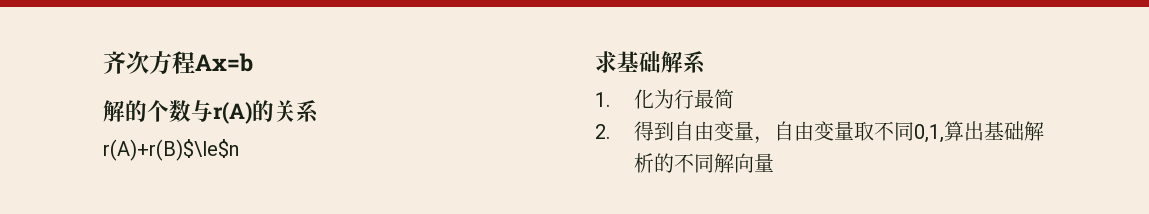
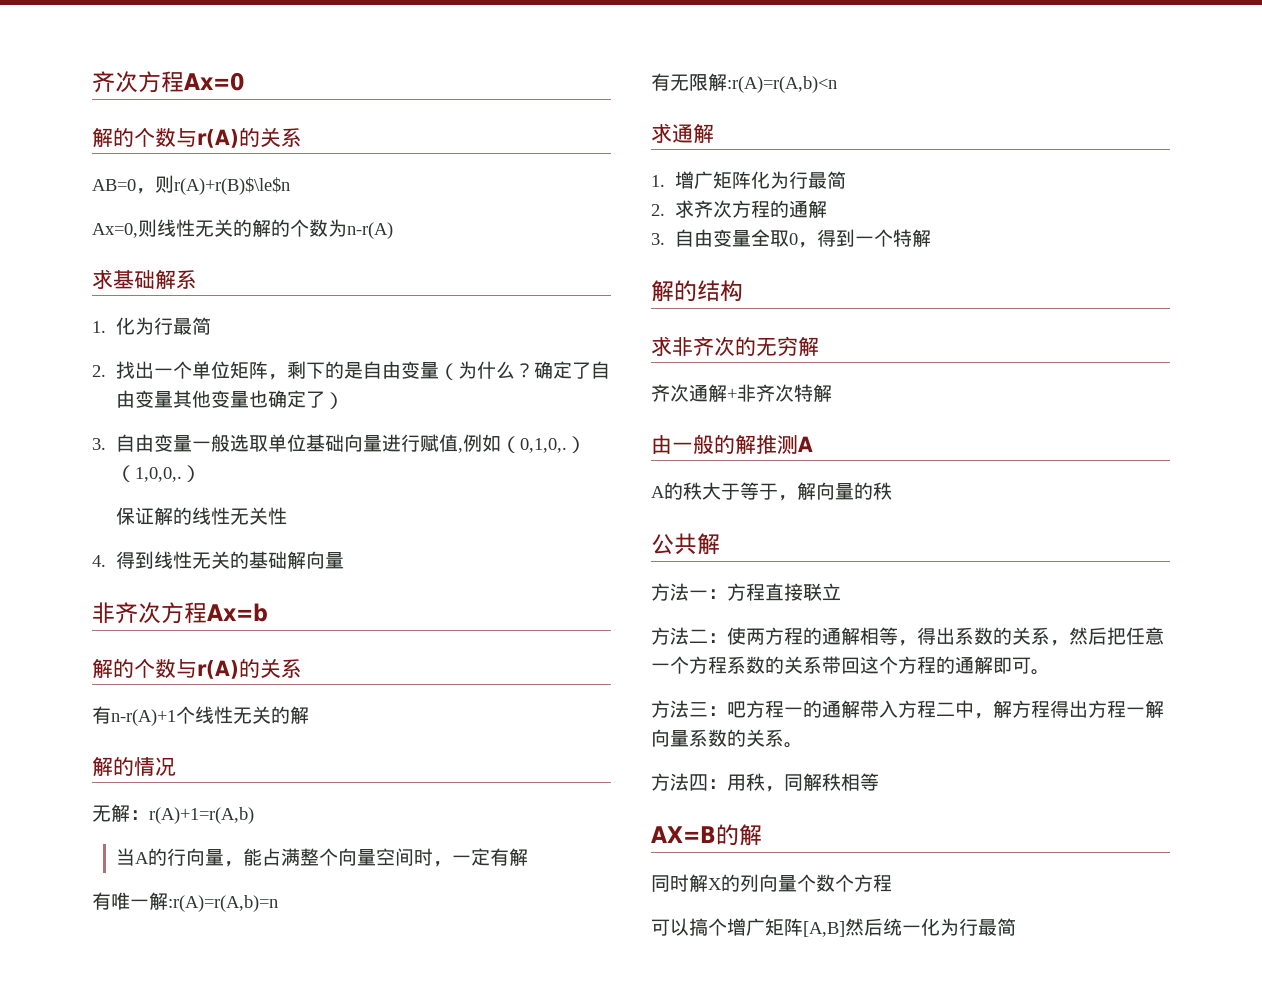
[103,51,195,74] 齐次方程 -> [92,71,244,93] [92,127,302,148] [92,175,290,195] [92,219,393,239] [92,269,197,289] [92,317,212,335] [92,361,611,380] [116,390,345,409] [92,434,587,453] [116,465,202,482] [116,507,288,525] [92,551,345,569] [92,602,207,624] 齐次方程Ax=0 // 解的个数与r(A)的关系 // AB=0，则r(A)+r(B)$\le$n // Ax=0,则线性无关的解的个数为n-r(A) // 求基础解系 // 1.化为行最简 // 2.找出一个单位矩阵，剩下的是自由变量（为什么？确定了自由变量其他变量也确定了） // 3.自由变量一般选取单位基础向量进行赋值,例如（0,1,0,.）（1,0,0,.） // 保证解的线性无关性 // 4.得到线性无关的基础解向量 // 非齐次方程
[103,139,239,161] [595,51,705,74] [595,89,734,109] [595,121,1044,144] [633,153,774,173] r(A)+r(B)$\le$n // 求基础解系 // 1.化为行最简 // 2.得到自由变量，自由变量取不同0,1,算出基础解析的不同解向量 -> [92,706,309,726] [92,756,176,776] [92,804,254,824] [116,848,529,867] [92,892,278,912] [651,73,837,93] [651,123,714,143] [651,171,847,189] [651,200,828,218] [651,229,932,248] [651,280,743,302] [651,336,819,357] [651,384,832,402] [651,434,813,454] [651,482,892,501] [651,533,720,555] [651,583,841,601] [651,627,1164,646] [651,656,1050,675] [651,700,1164,719] [651,729,803,748] [651,773,879,792] [651,824,762,846] [651,874,892,892] [651,918,1016,937] 有n-r(A)+1个线性无关的解 // 解的情况 // 无解：r(A)+1=r(A,b) // 当A的行向量，能占满整个向量空间时，一定有解 // 有唯一解:r(A)=r(A,b)=n // 有无限解:r(A)=r(A,b)<n // 求通解 // 1.增广矩阵化为行最简 // 2.求齐次方程的通解 // 3.自由变量全取0，得到一个特解 // 解的结构 // 求非齐次的无穷解 // 齐次通解+非齐次特解 // 由一般的解推测A // A的秩大于等于，解向量的秩 // 公共解 // 方法一：方程直接联立 // 方法二：使两方程的通解相等，得出系数的关系，然后把任意一个方程系数的关系带回这个方程的通解即可。 // 方法三：吧方程一的通解带入方程二中，解方程得出方程一解向量系数的关系。 // 方法四：用秩，同解秩相等 // AX=B的解 // 同时解X的列向量个数个方程 // 可以搞个增广矩阵[A,B]然后统一化为行最简

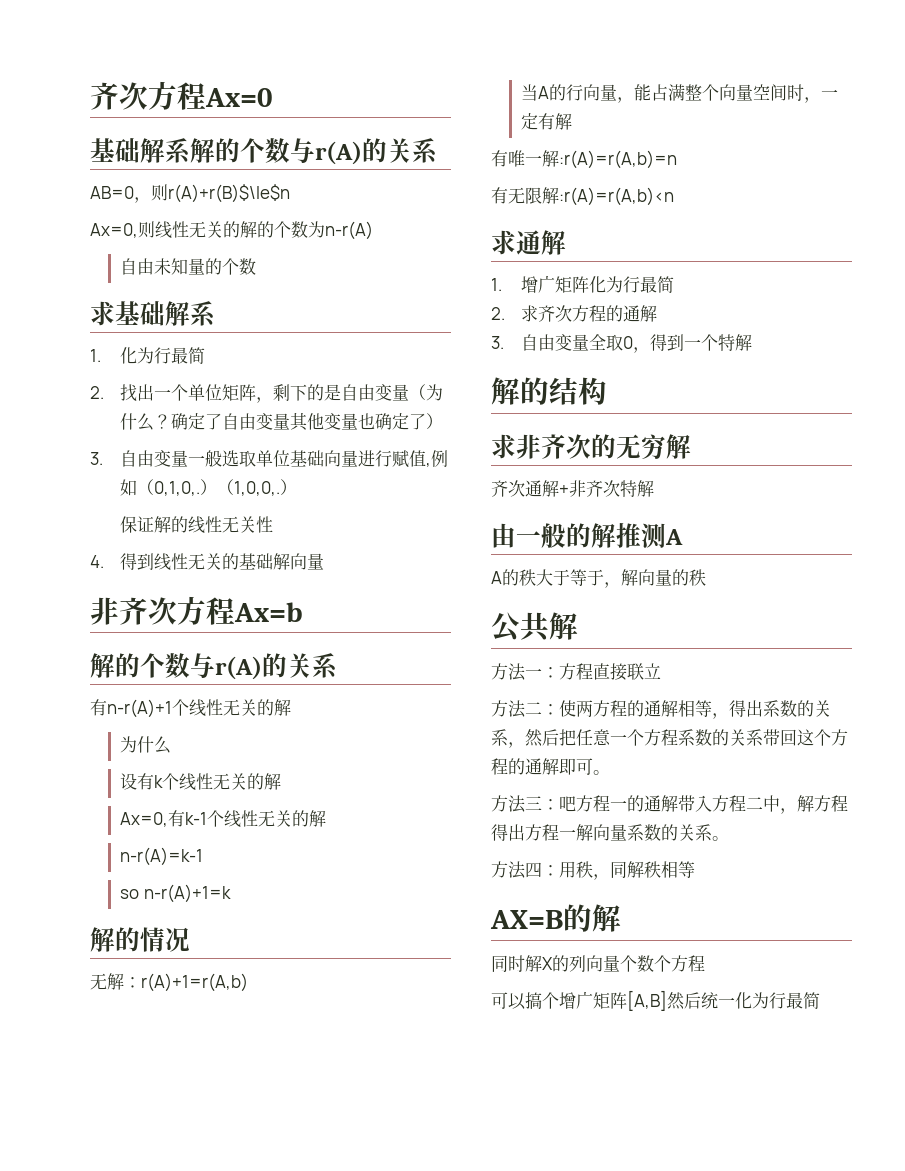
(244, 81) none -> [90,138,190,164] 基础解系
(393, 230) none -> [120,258,257,275] // 自由未知量的个数
(309, 715) none -> [120,736,172,754] [120,773,282,791] [120,810,327,828] [120,847,204,866] [120,884,231,903] // 为什么 // 设有k个线性无关的解 // Ax=0,有k-1个线性无关的解 // n-r(A)=k-1 // so n-r(A)+1=k

